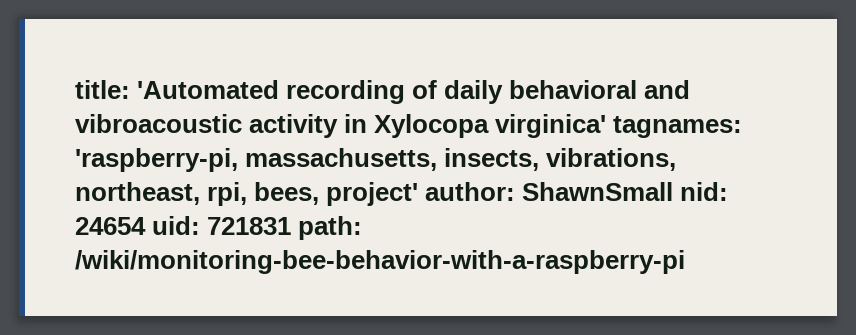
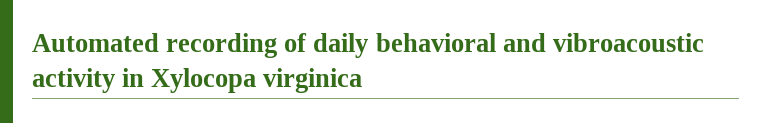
[75,80,280,99] title: 'Automated -> [32,33,159,52] Automated
[495,114,743,138] [75,148,677,172] [75,182,729,206] [75,216,363,240] [75,250,685,274] virginica' tagnames: 'raspberry-pi, massachusetts, insects, vibrations, northeast, rpi, bees, project' author: ShawnSmall nid: 24654 uid: 721831 path: /wiki/monitoring-bee-behavior-with-a-raspberry-pi -> [263,68,363,93] virginica

